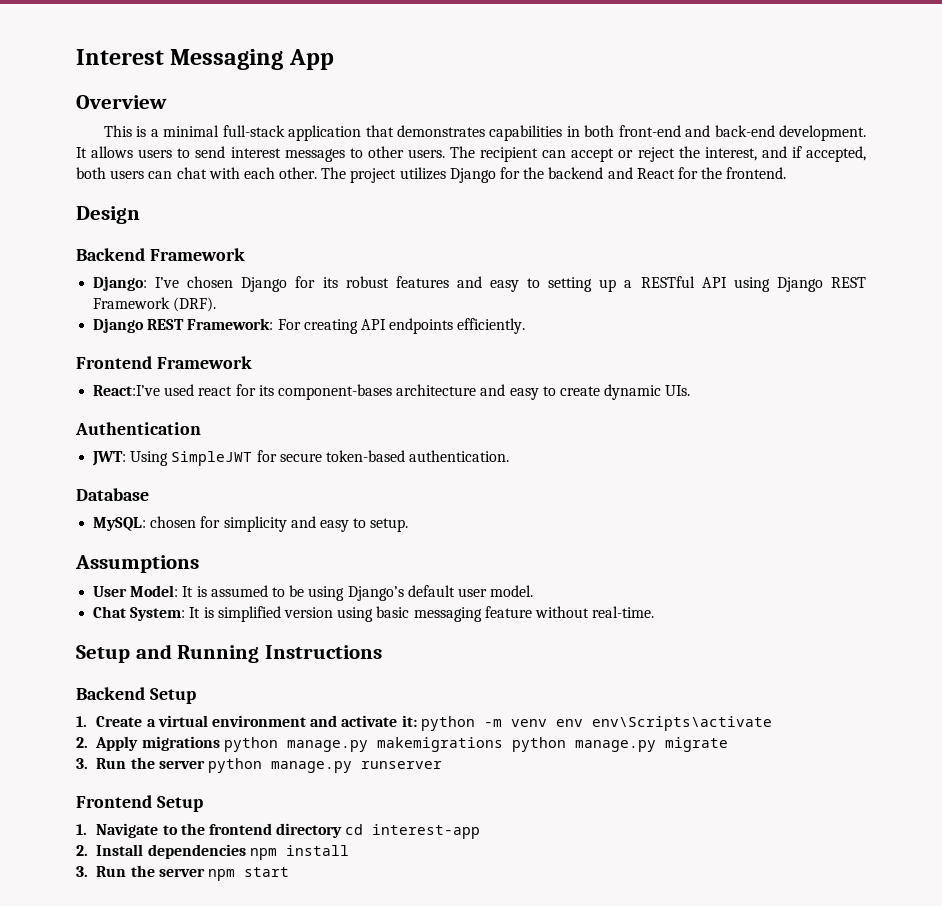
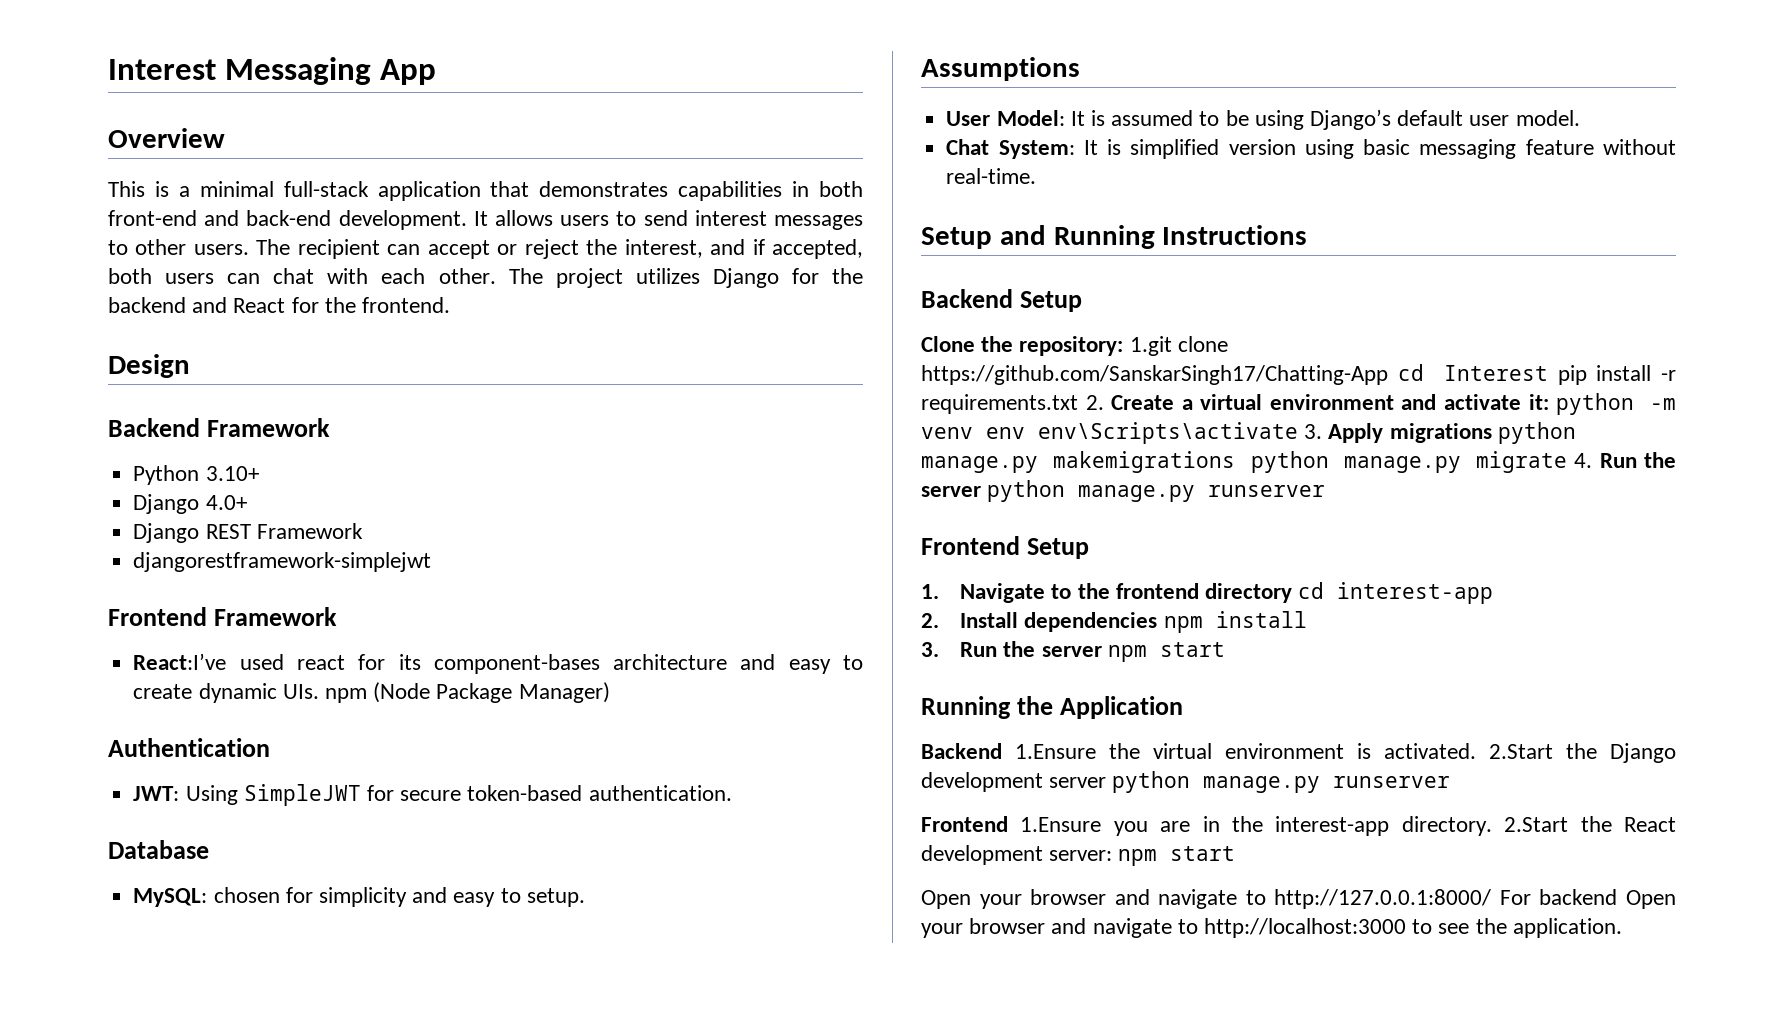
[93,276,867,292] [93,297,217,312] [93,318,526,334] Django: I’ve chosen Django for its robust features and easy to setting up a RESTful API using Django REST Framework (DRF). // Django REST Framework: For creating API endpoints efficiently. -> [133,465,259,485] [133,494,247,514] [133,523,363,543] [133,552,432,572] Python 3.10+ // Django 4.0+ // Django REST Framework // djangorestframework-simplejwt
(691, 390) none -> [324,682,610,703] npm (Node Package Manager)
[76,716,87,727] 1. -> [921,336,1228,356] [921,364,1676,385] [921,394,1104,414] Clone the repository: 1.git clone https://github.com/SanskarSingh17/Chatting-App cd Interest pip install -r requirements.txt 2.
[76,737,88,748] // 2. -> [1304,424,1323,439] 3.
[76,758,88,769] // 3. -> [1574,453,1593,468] 4.
(289, 872) none -> [921,696,1184,719] [921,743,1676,763] [921,771,1451,793] [921,816,1676,836] [921,845,1236,866] [921,889,1676,909] [921,918,1622,938] // Running the Application // Backend 1.Ensure the virtual environment is activated. 2.Start the Django development server python manage.py runserver // Frontend 1.Ensure you are in the interest-app directory. 2.Start the React development server: npm start // Open your browser and navigate to http://127.0.0.1:8000/ For backend Open your browser and navigate to http://localhost:3000 to see the application.

